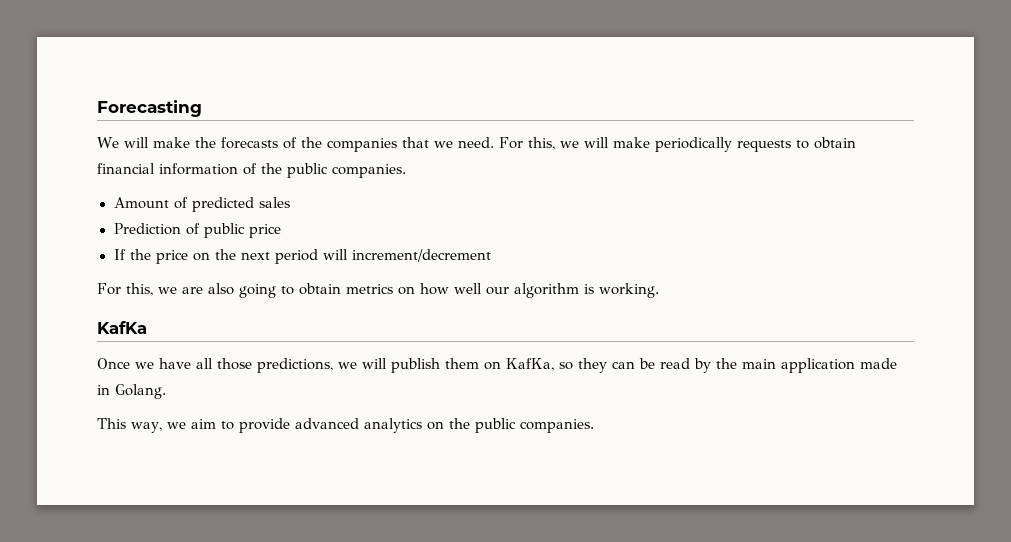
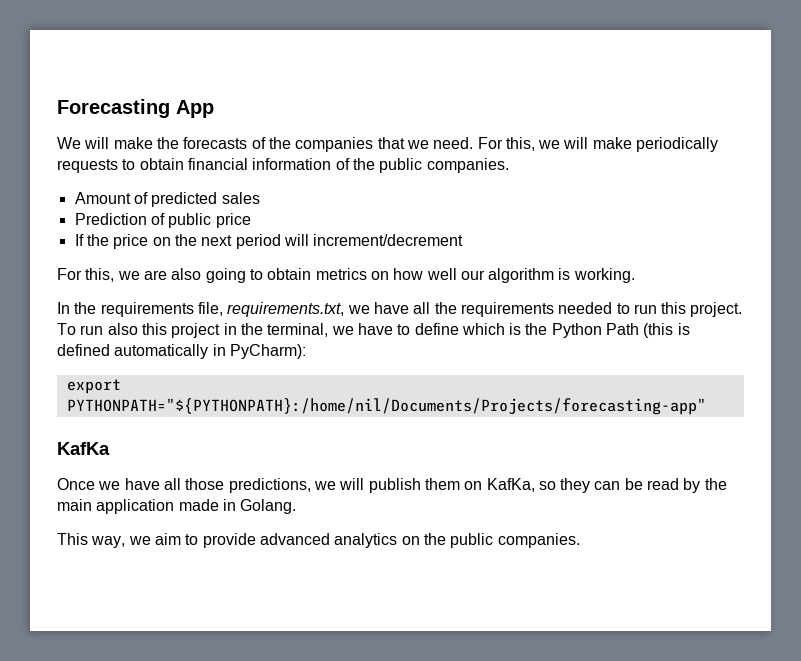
(202, 108) none -> [176,100,214,118] App
(659, 290) none -> [57,302,743,317] [57,323,690,338] [57,344,306,359] [66,379,121,394] [66,398,706,415] // In the requirements file, requirements.txt, we have all the requirements needed to run this project. To run also this project in the terminal, we have to define which is the Python Path (this is defined automatically in PyCharm): // export PYTHONPATH="${PYTHONPATH}:/home/nil/Documents/Projects/forecasting-app"

